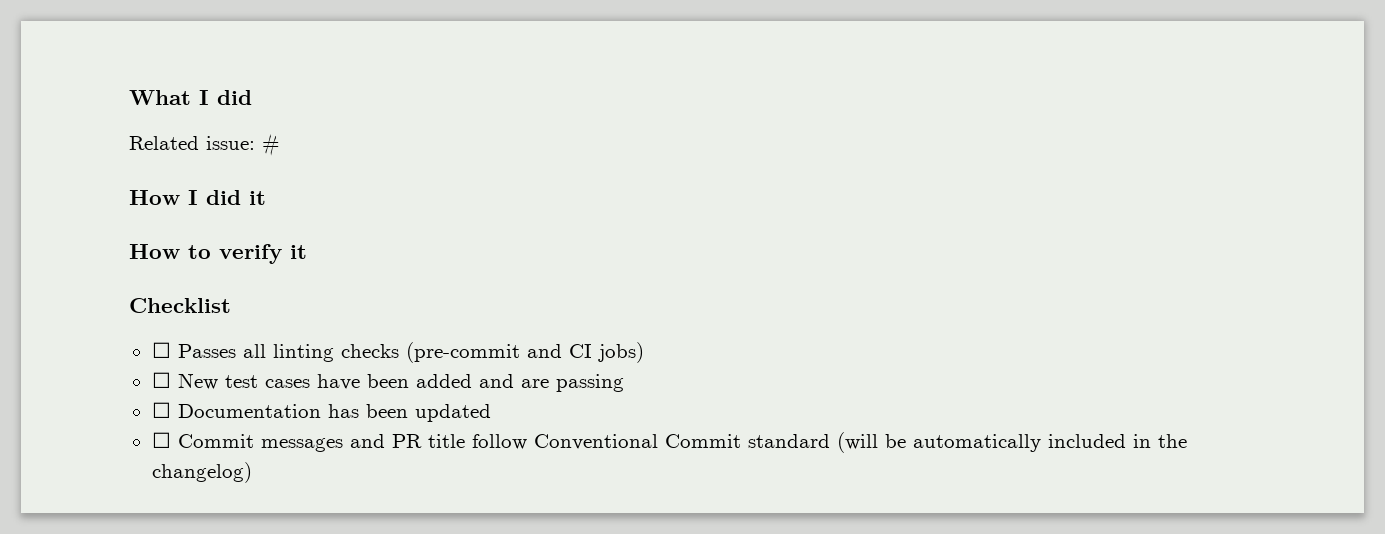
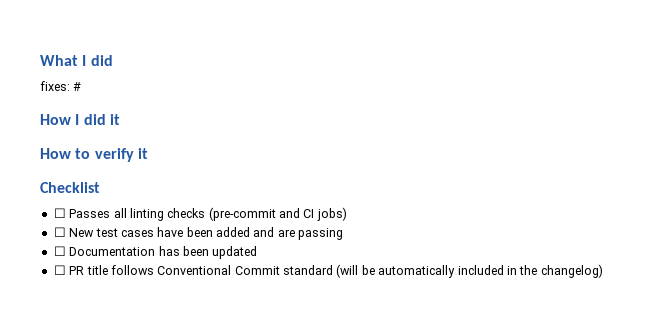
[129,136,255,150] Related issue: -> [40,81,70,91] fixes:
[177,434,385,452] Commit messages and -> (66, 270) none
[471,434,527,450] follow -> [110,265,154,275] follows

